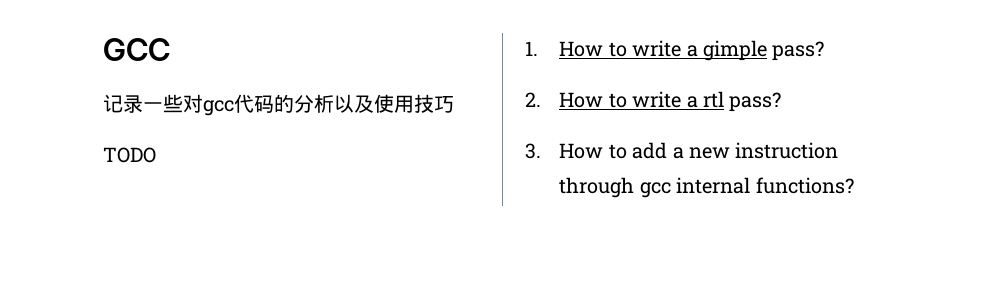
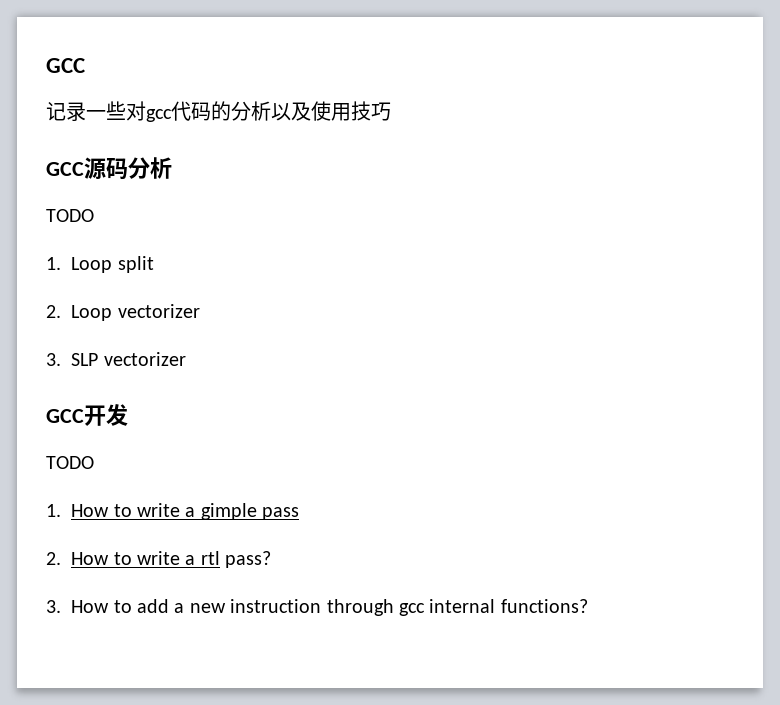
(454, 104) none -> [46,157,172,180] [46,209,94,222] [46,256,154,273] [46,304,200,321] [46,352,186,366] [46,404,128,426] // GCC源码分析 // TODO // 1. Loop split // 2. Loop vectorizer // 3. SLP vectorizer // GCC开发
[772,41,825,61] pass? -> [262,507,300,520] pass

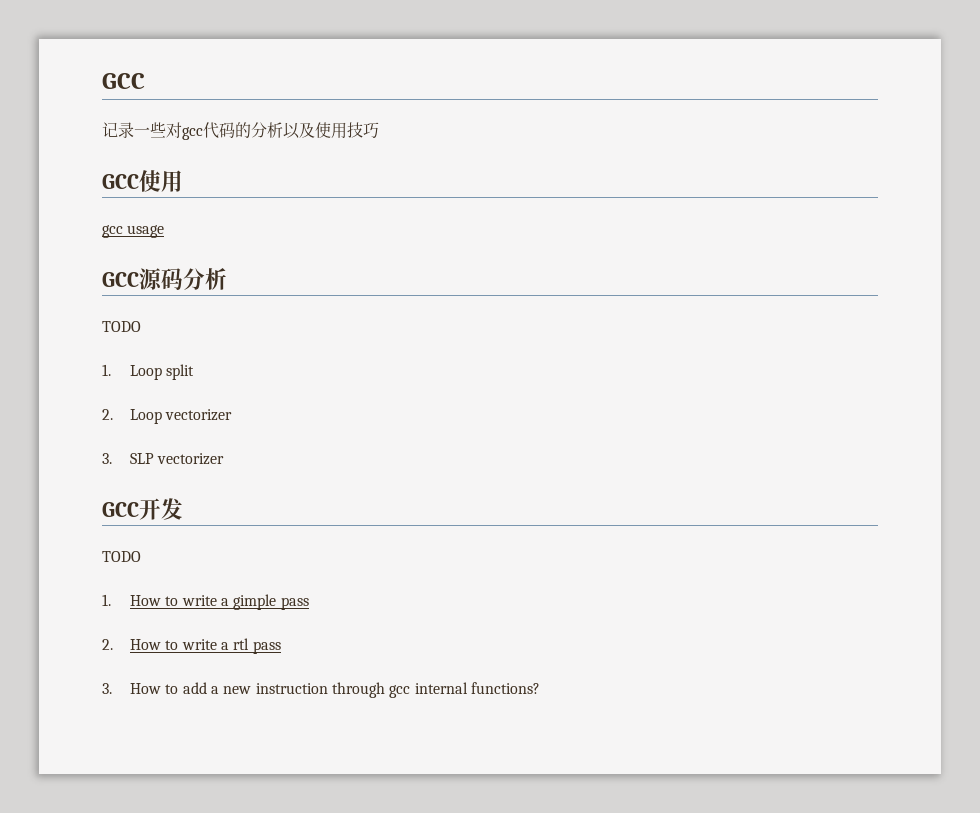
(391, 111) none -> [102,170,183,192] [102,225,165,238] // GCC使用 // gcc usage
[225,551,272,568] pass? -> [252,641,281,654] pass

